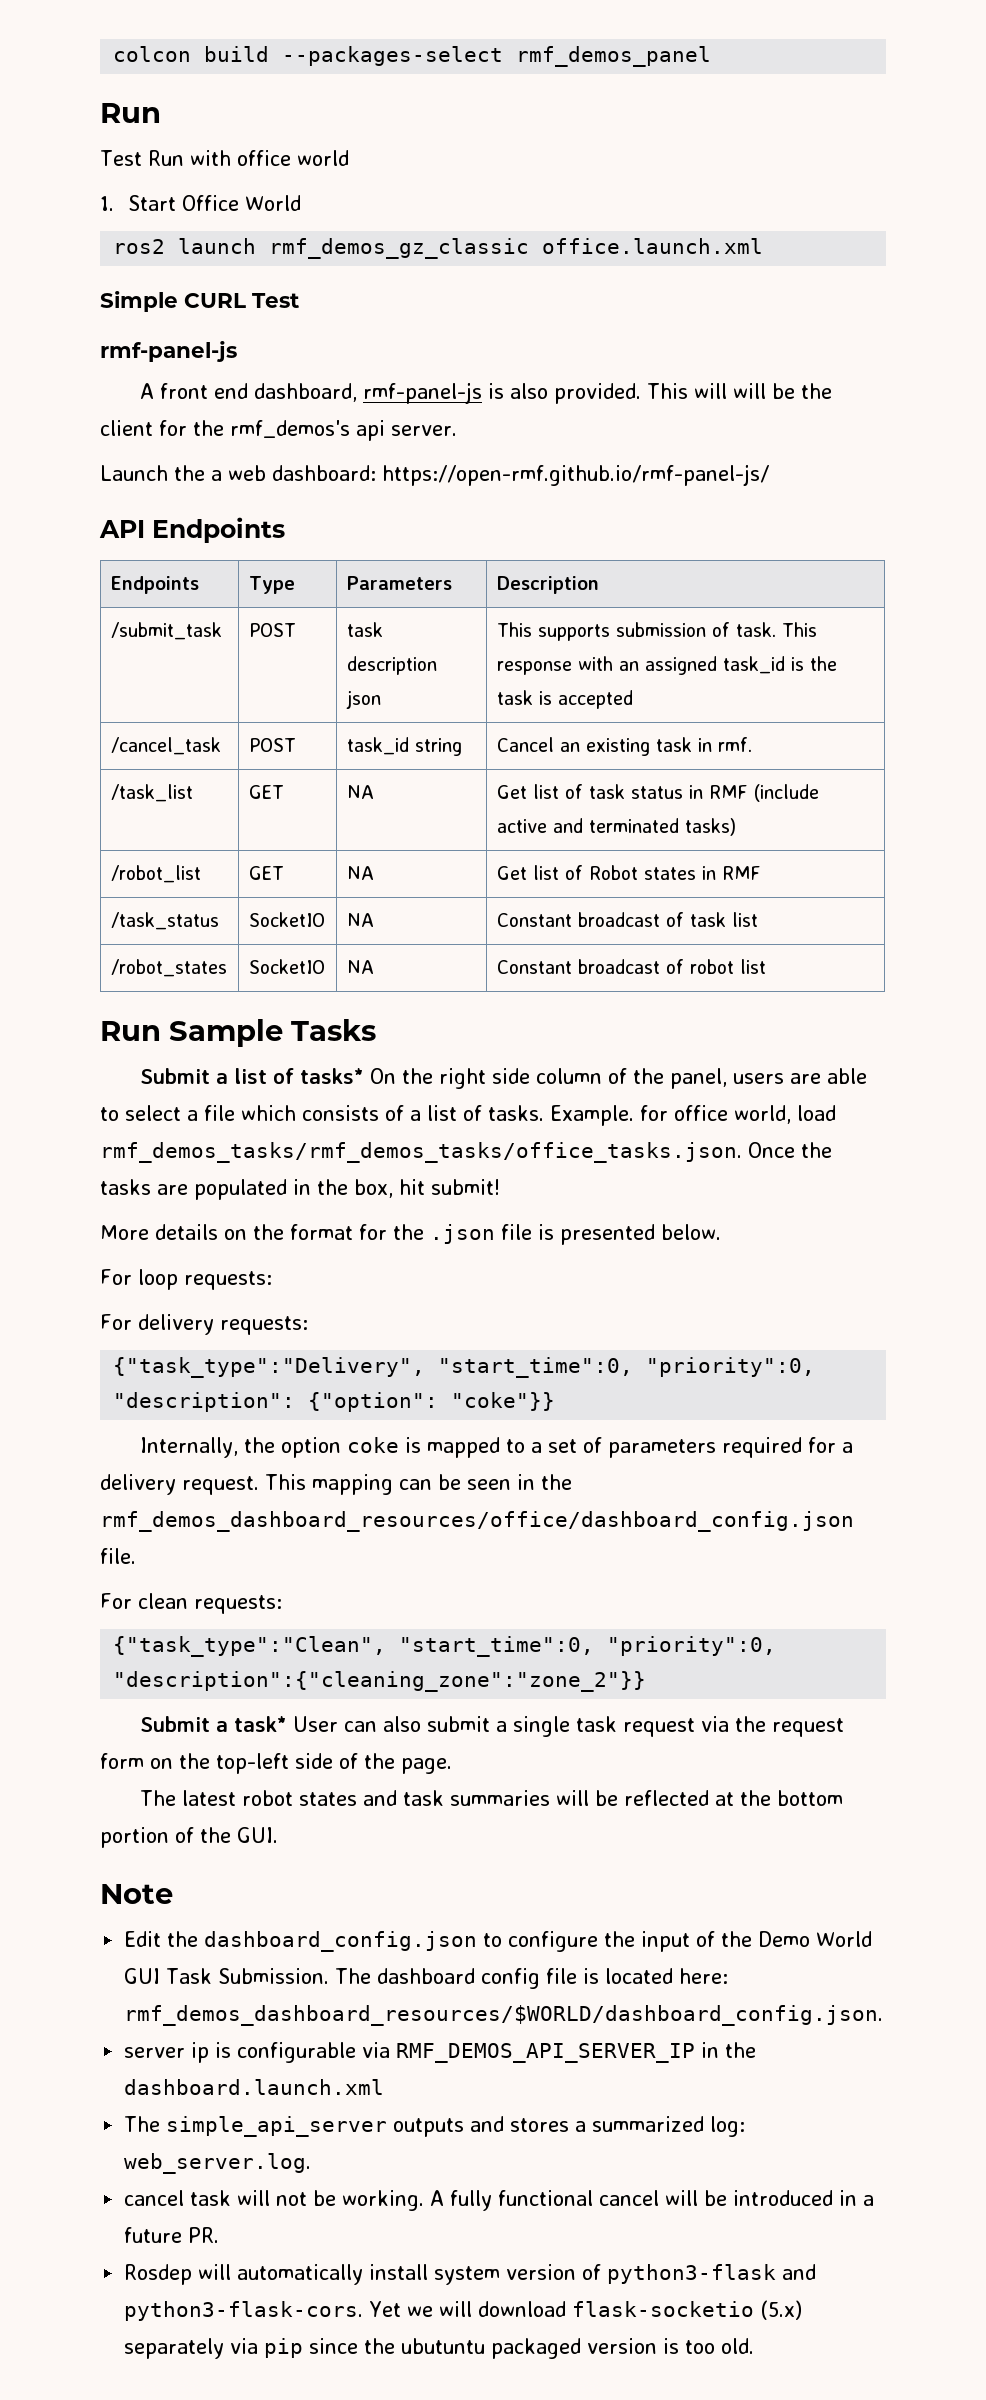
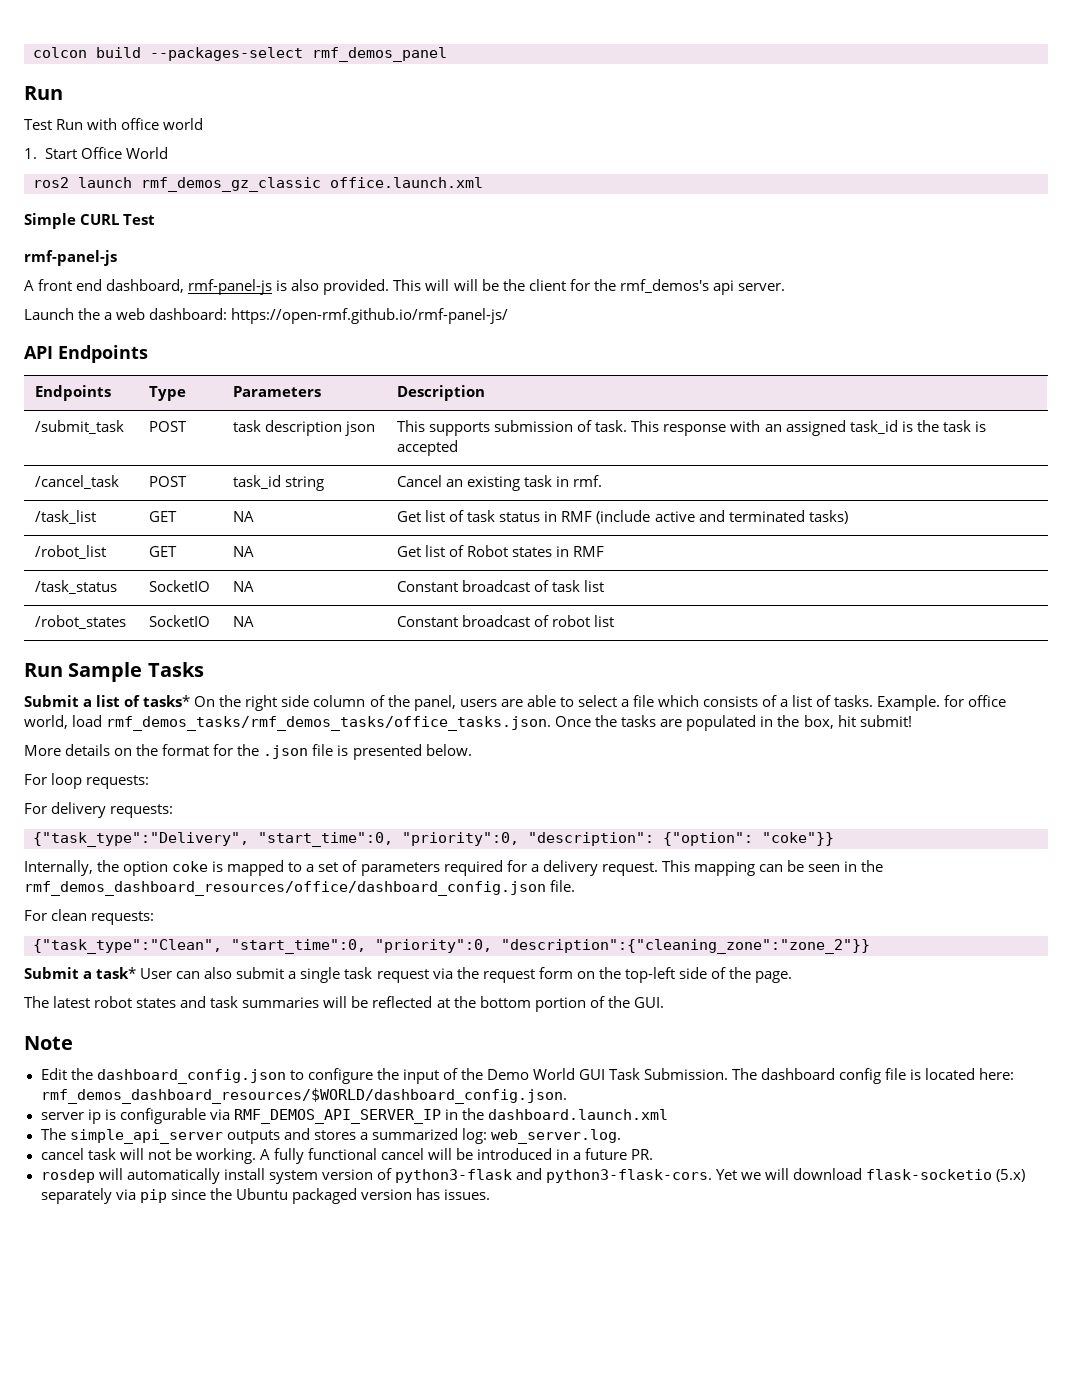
[124,2264,193,2285] Rosdep -> [40,1169,95,1183] rosdep
[401,2338,486,2354] ubutuntu -> [235,1188,288,1200] Ubuntu
[663,2338,755,2354] is too old. -> [415,1188,490,1200] has issues.

